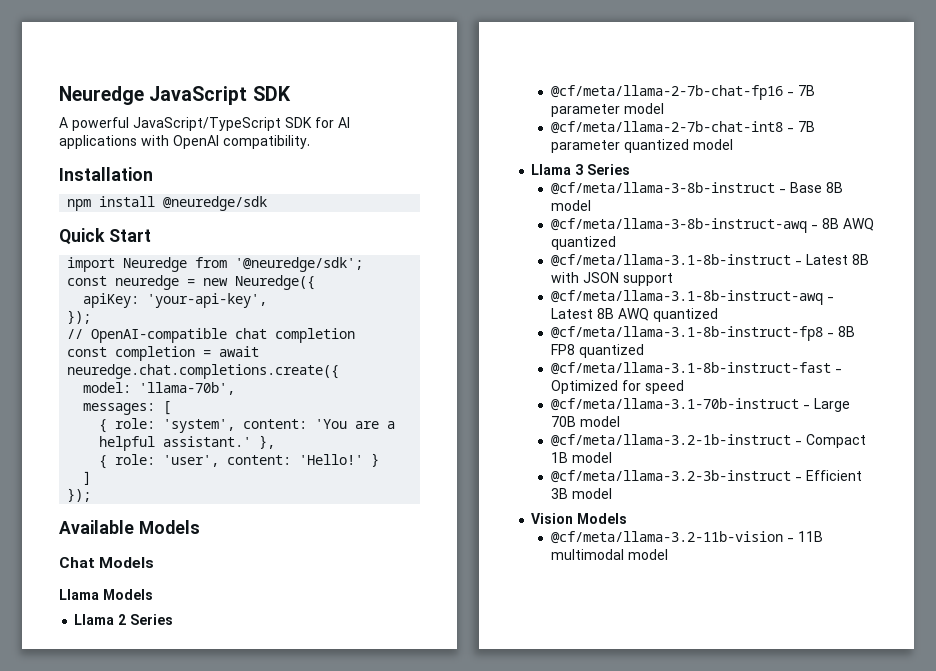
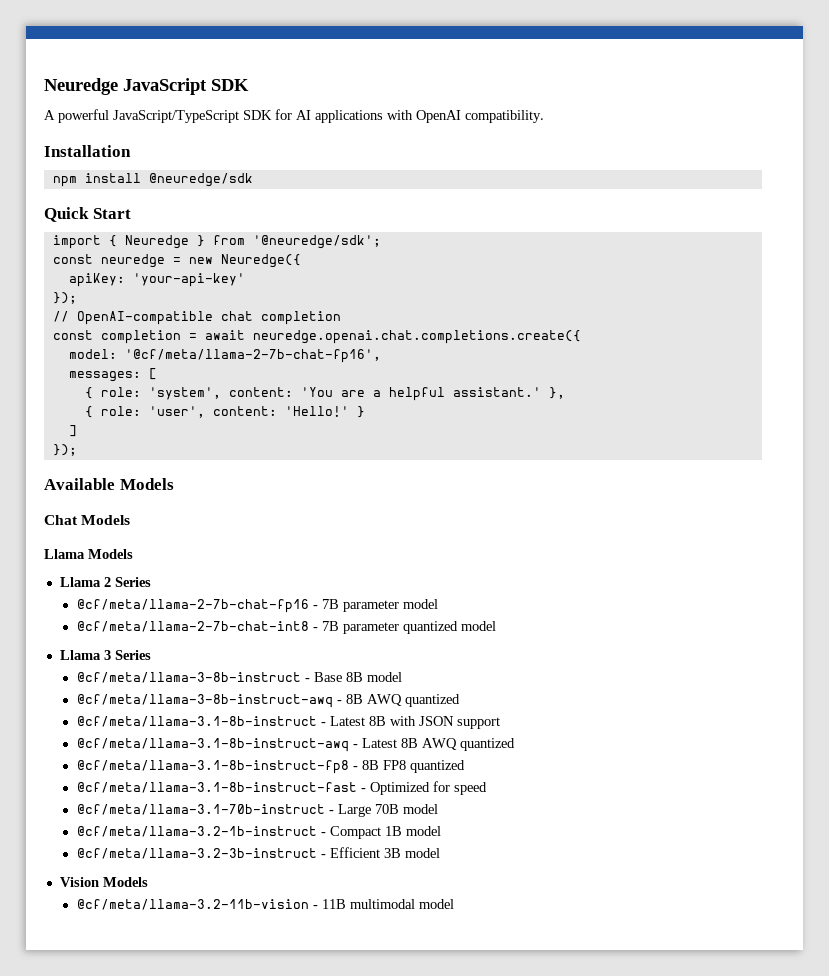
[123,257,188,272] Neuredge -> [108,235,205,249] { Neuredge }
[147,293,268,308] 'your-api-key', -> [132,273,245,287] 'your-api-key'
[67,364,340,379] neuredge.chat.completions.create({ -> [252,330,581,344] neuredge.openai.chat.completions.create({
[139,382,236,395] 'llama-70b', -> [124,349,381,363] '@cf/meta/llama-2-7b-chat-fp16',

